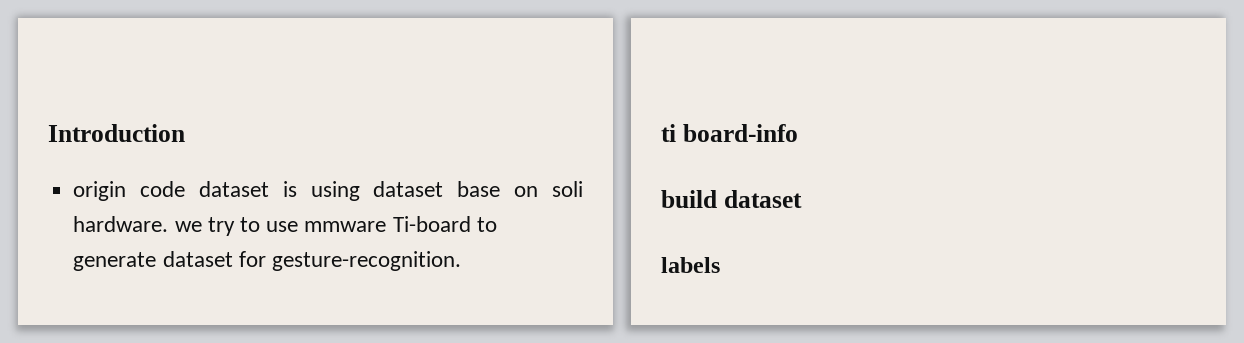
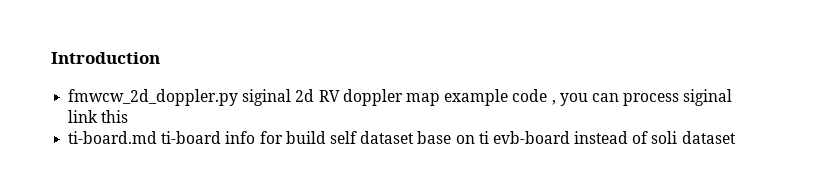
[73,181,583,201] [73,216,497,236] [73,251,461,271] [661,124,798,142] [661,190,802,208] [661,257,720,273] origin code dataset is using dataset base on soli hardware. we try to use mmware Ti-board to generate dataset for gesture-recognition. // ti board-info // build dataset // labels -> [68,89,733,106] [68,110,129,123] [68,131,736,144] fmwcw_2d_doppler.py siginal 2d RV doppler map example code , you can process siginal link this // ti-board.md ti-board info for build self dataset base on ti evb-board instead of soli dataset

